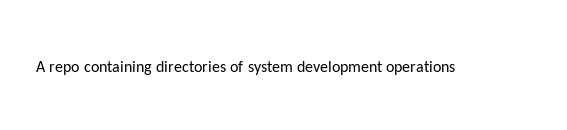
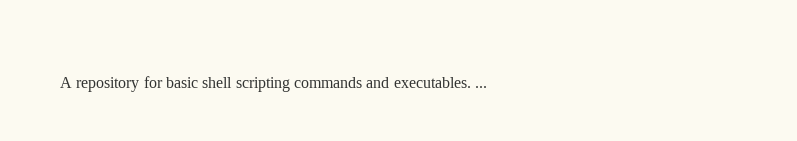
[49,61,456,75] repo containing directories of system development operations -> [76,76,487,92] repository for basic shell scripting commands and executables. ...

